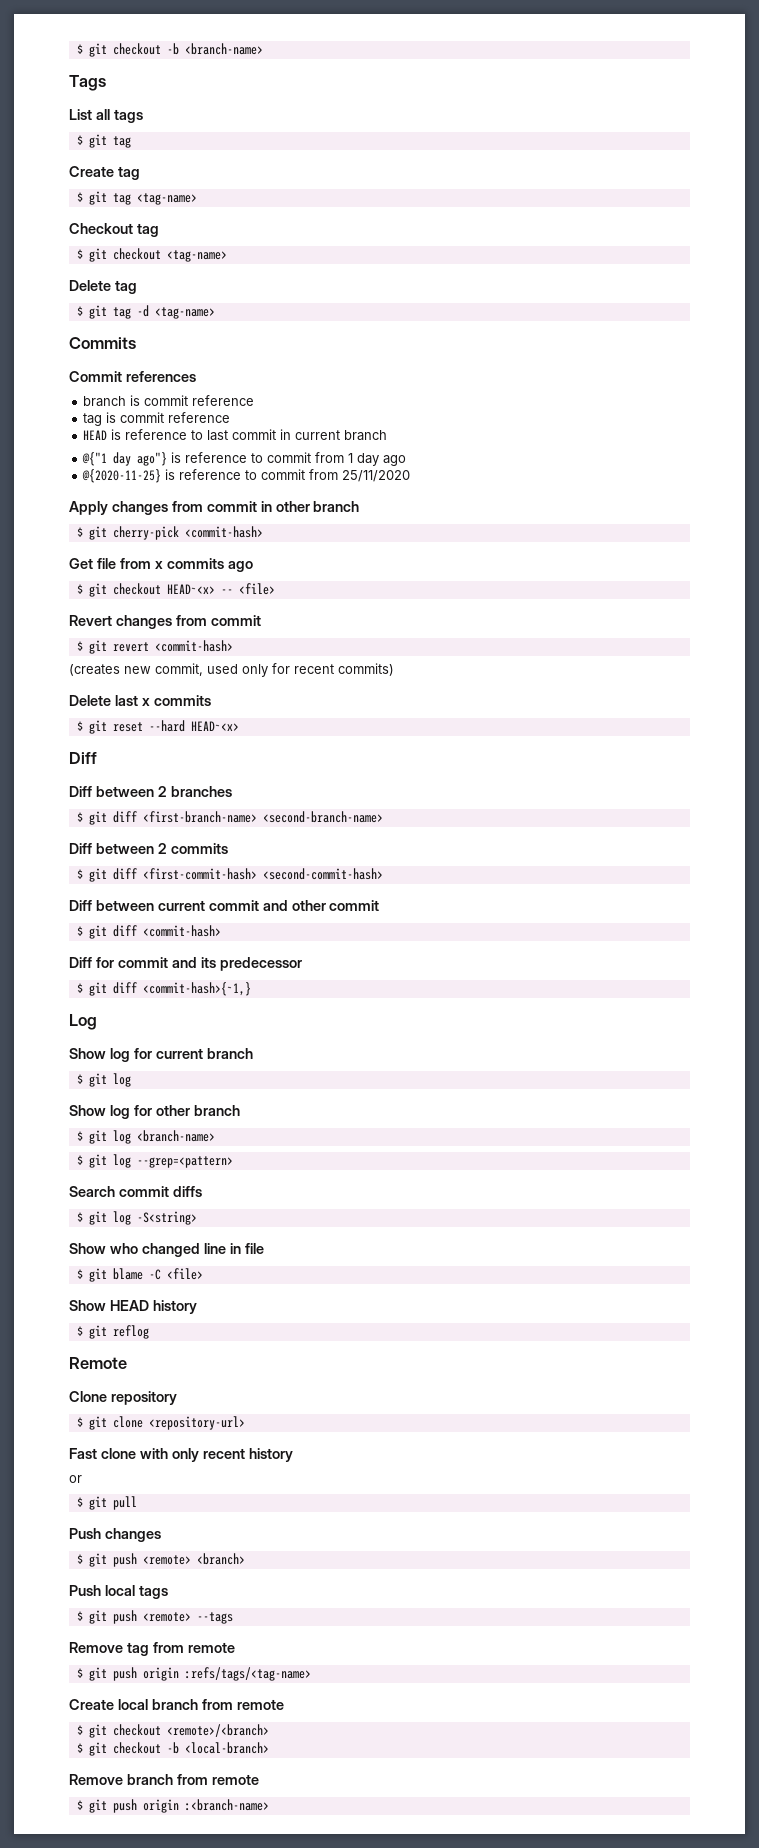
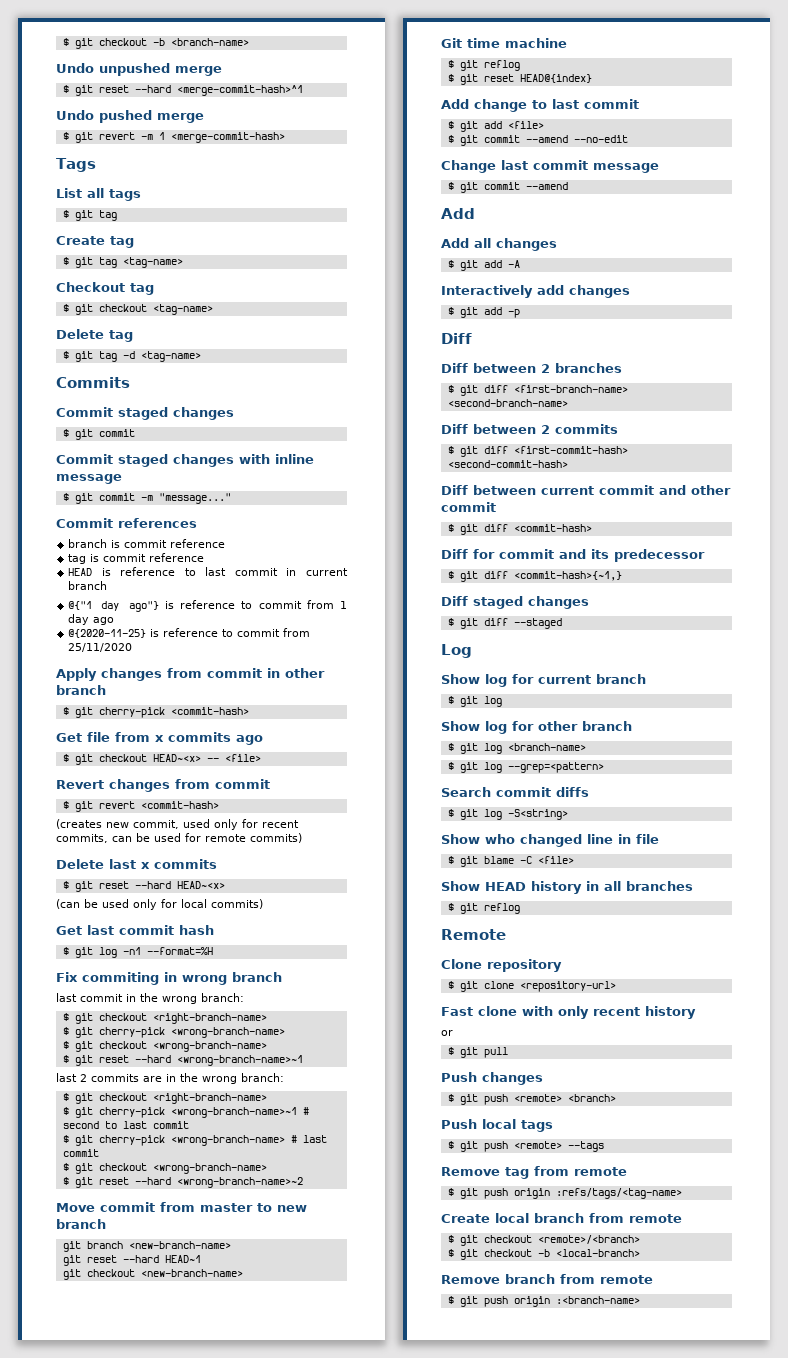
(263, 49) none -> [56,63,222,76] [62,85,303,96] [56,110,204,123] [62,132,285,143] // Undo unpushed merge // $ git reset --hard <merge-commit-hash>^1 // Undo pushed merge // $ git revert -m 1 <merge-commit-hash>
(136, 343) none -> [56,407,234,420] [62,429,135,440] [56,454,314,467] [56,474,122,484] [62,493,231,504] // Commit staged changes // $ git commit // Commit staged changes with inline message // $ git commit -m "message..."
(334, 669) none -> [56,833,246,843] commits, can be used for remote
(239, 726) none -> [56,899,263,910] [56,925,214,935] [62,947,213,958] [56,972,282,985] [56,993,244,1004] [62,1013,267,1024] [62,1027,285,1038] [62,1041,267,1052] [62,1055,303,1066] [56,1073,284,1084] [62,1093,267,1104] [62,1107,309,1118] [62,1121,189,1129] [62,1135,327,1146] [62,1149,99,1157] [62,1163,267,1174] [62,1177,303,1188] [56,1202,307,1212] [56,1219,106,1229] [62,1241,231,1252] [62,1255,201,1266] [62,1269,243,1280] [441,38,567,48] [447,60,520,71] [447,74,592,85] [441,99,639,112] [447,121,544,132] [447,135,628,146] [441,160,659,173] [447,182,568,193] [441,208,475,219] [441,238,557,251] [447,260,520,271] [441,285,630,298] [447,307,520,318] // (can be used only for local commits) // Get last commit hash // $ git log -n1 --format=%H // Fix commiting in wrong branch // last commit in the wrong branch: // $ git checkout <right-branch-name> // $ git cherry-pick <wrong-branch-name> // $ git checkout <wrong-branch-name> // $ git reset --hard <wrong-branch-name>~1 // last 2 commits are in the wrong branch: // $ git checkout <right-branch-name> // $ git cherry-pick <wrong-branch-name>~1 # second to last commit // $ git cherry-pick <wrong-branch-name> # last commit // $ git checkout <wrong-branch-name> // $ git reset --hard <wrong-branch-name>~2 // Move commit from master to new branch // git branch <new-branch-name> // git reset --hard HEAD~1 // git checkout <new-branch-name> // Git time machine // $ git reflog // $ git reset HEAD@{index} // Add change to last commit // $ git add <file> // $ git commit --amend --no-edit // Change last commit message // $ git commit --amend // Add // Add all changes // $ git add -A // Interactively add changes // $ git add -p
(251, 989) none -> [441,596,589,609] [447,618,562,629] // Diff staged changes // $ git diff --staged
(197, 1307) none -> [586,881,693,891] in all branches

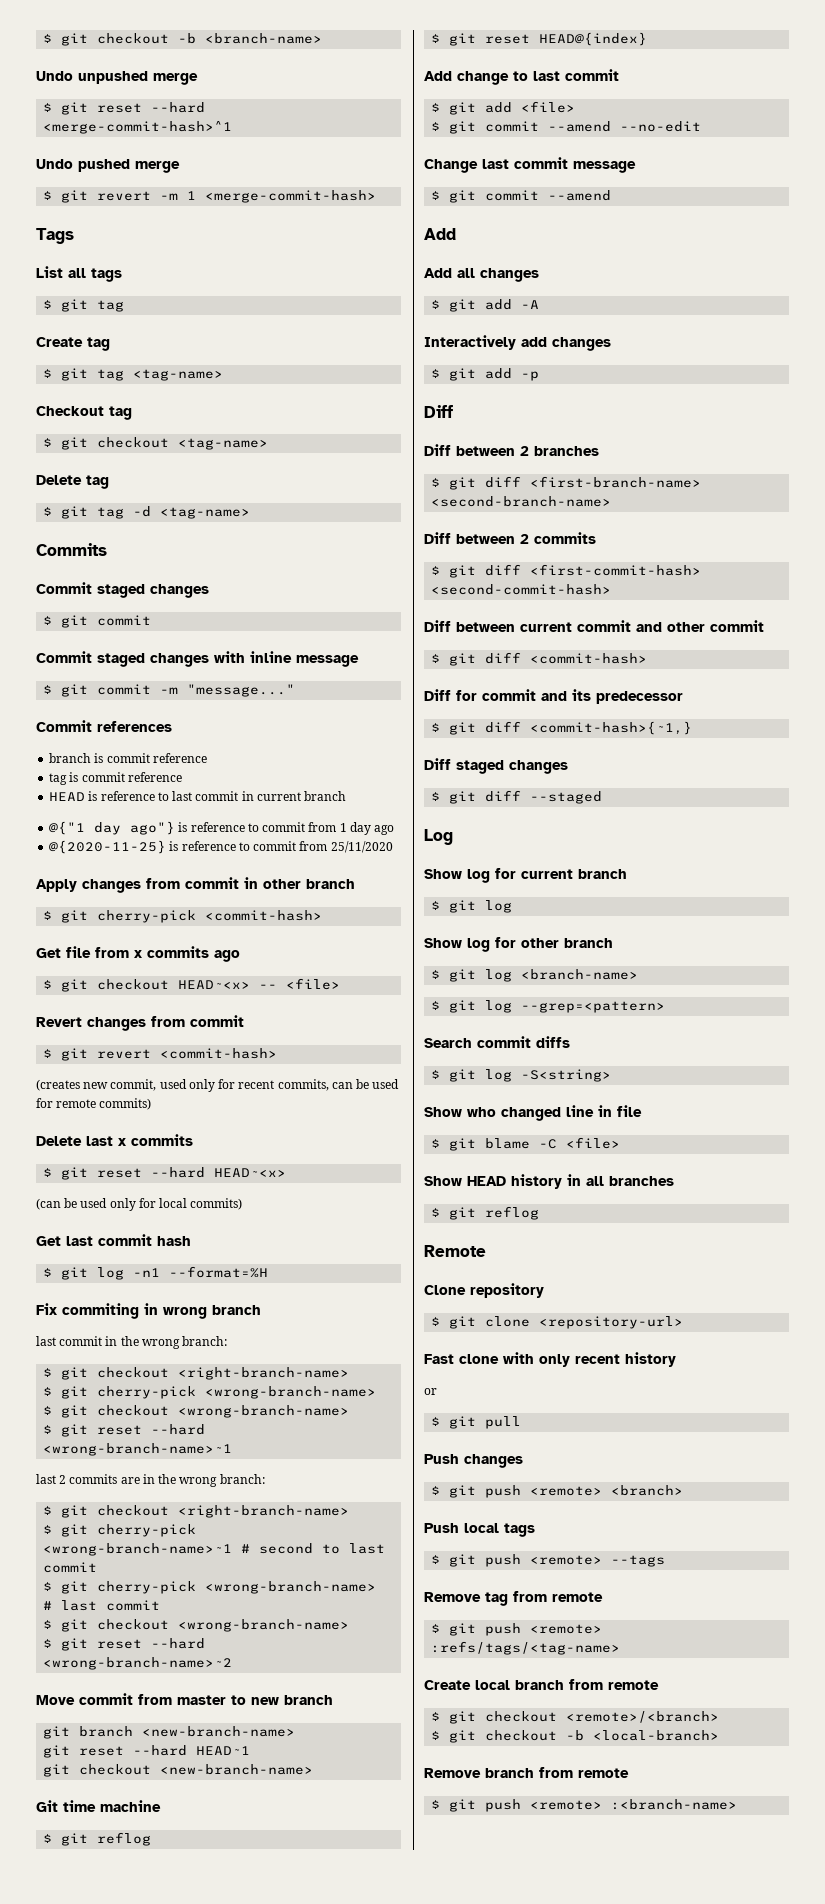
[513,1188,550,1199] origin -> [530,1624,603,1634] <remote>
[513,1296,550,1307] origin -> [530,1800,603,1810] <remote>

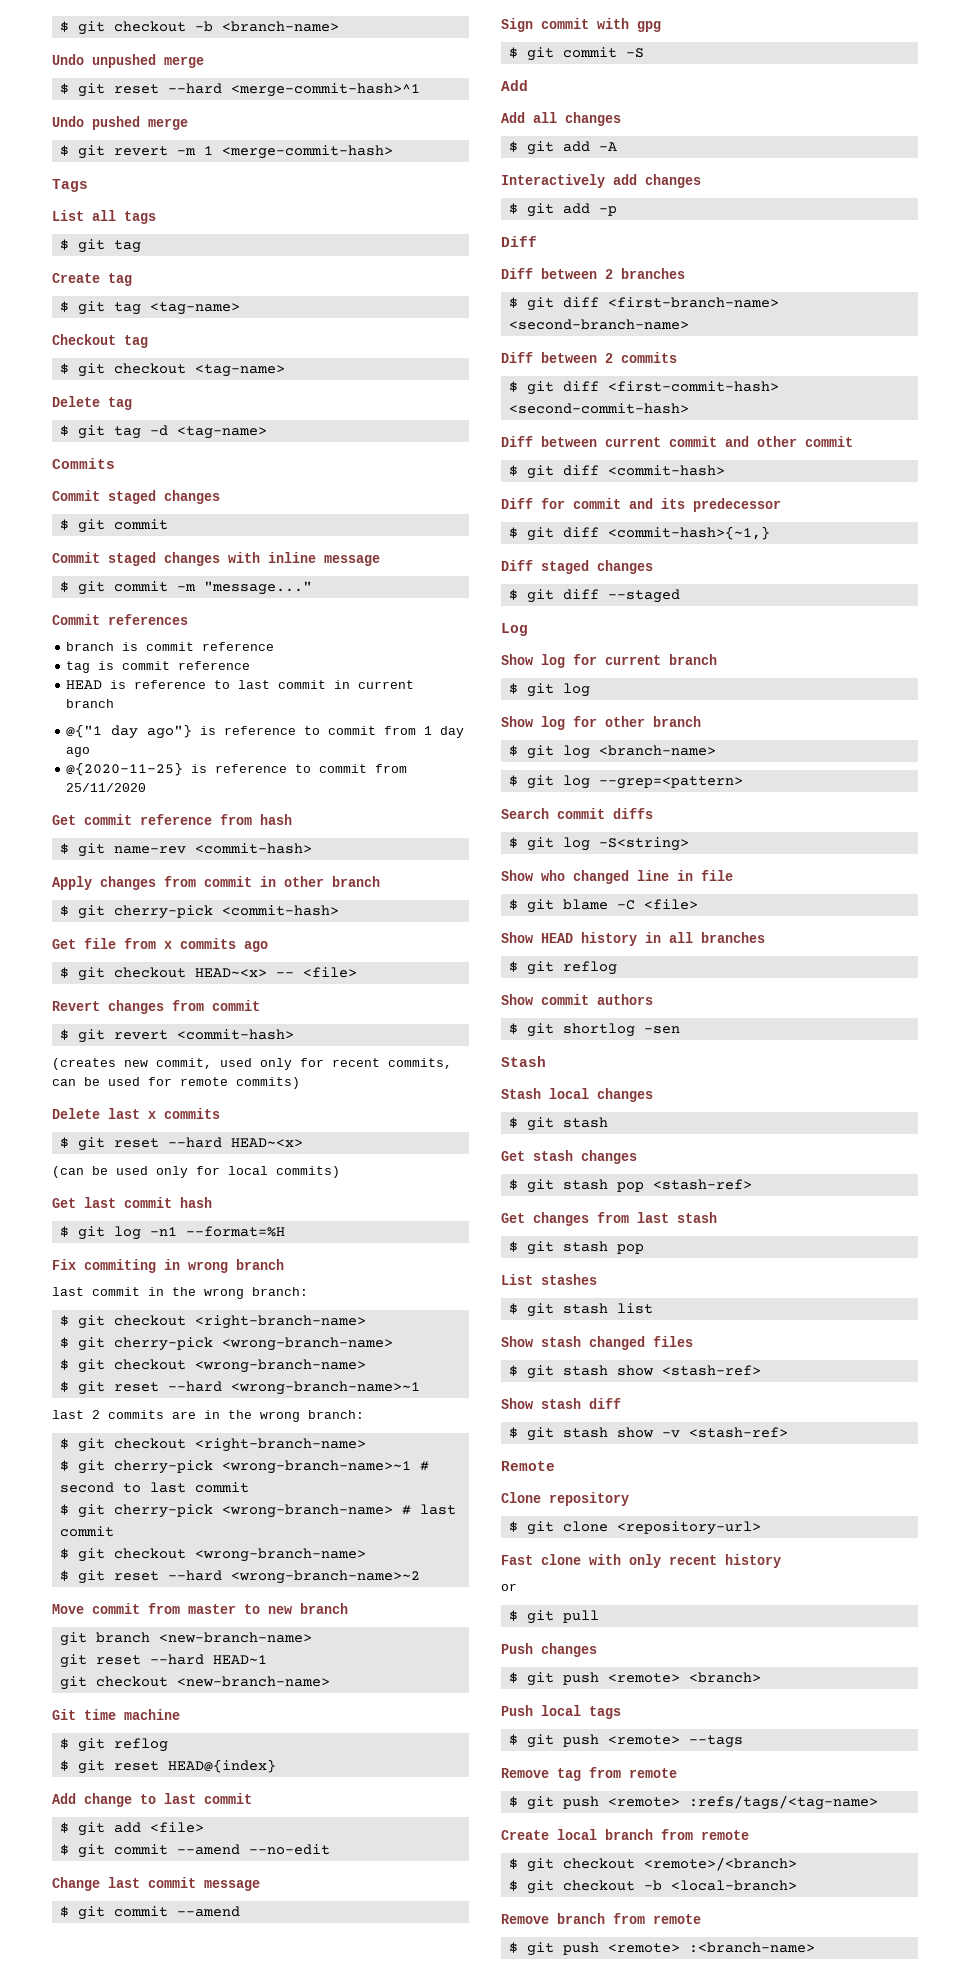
(393, 847) none -> [52,814,292,825] [59,843,312,857] // Get commit reference from hash // $ git name-rev <commit-hash>
(612, 195) none -> [501,18,661,32] [508,47,644,61] // Sign commit with gpg // $ git commit -S
(540, 1213) none -> [501,994,653,1005] [508,1023,680,1037] [501,1056,546,1067] [501,1088,653,1102] [508,1117,608,1131] [501,1150,637,1164] [508,1179,752,1193] [501,1212,717,1226] [508,1241,644,1255] [501,1274,597,1285] [508,1303,653,1317] [501,1336,693,1350] [508,1365,761,1379] [501,1398,621,1409] [508,1427,788,1441] // Show commit authors // $ git shortlog -sen // Stash // Stash local changes // $ git stash // Get stash changes // $ git stash pop <stash-ref> // Get changes from last stash // $ git stash pop // List stashes // $ git stash list // Show stash changed files // $ git stash show <stash-ref> // Show stash diff // $ git stash show -v <stash-ref>

